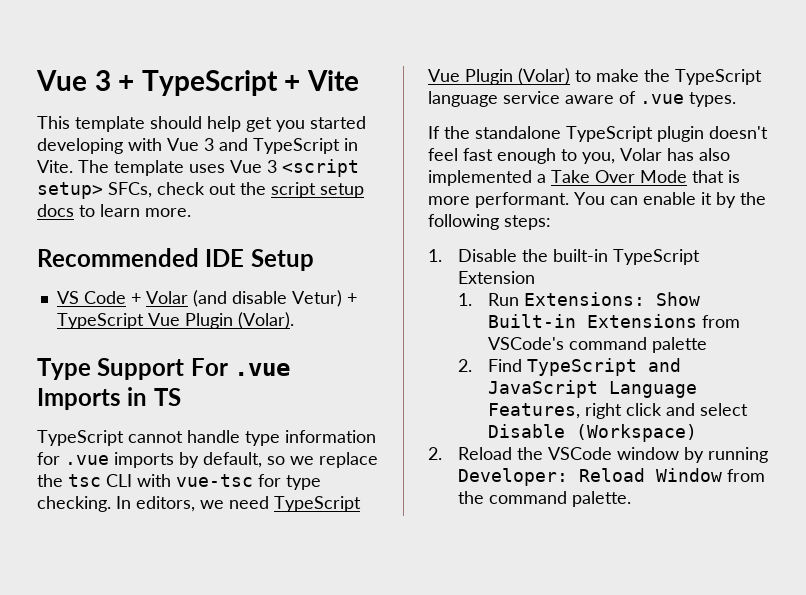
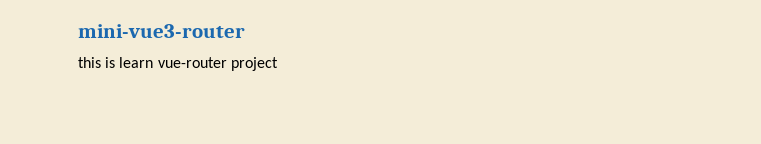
[36,70,359,96] [37,116,366,132] [37,138,358,154] [37,159,359,177] [37,182,364,199] [37,204,191,217] [37,248,314,271] [56,290,357,307] [56,312,294,329] [37,358,291,380] [37,387,181,410] [37,430,376,446] [37,452,378,468] [37,474,321,490] [37,496,361,512] [428,68,762,85] [428,91,736,107] [428,126,768,142] [428,148,730,164] [428,170,740,186] [428,192,766,208] [428,214,551,230] [428,249,701,265] [458,271,536,284] [458,292,701,306] [488,314,741,328] [488,337,708,353] [458,358,682,376] [488,380,698,398] [488,403,749,419] [488,424,698,442] [428,447,769,463] [458,468,766,486] [458,491,632,507] Vue 3 + TypeScript + Vite // This template should help get you started developing with Vue 3 and TypeScript in Vite. The template uses Vue 3 <script setup> SFCs, check out the script setup docs to learn more. // Recommended IDE Setup // VS Code + Volar (and disable Vetur) + TypeScript Vue Plugin (Volar). // Type Support For .vue Imports in TS // TypeScript cannot handle type information for .vue imports by default, so we replace the tsc CLI with vue-tsc for type checking. In editors, we need TypeScript Vue Plugin (Volar) to make the TypeScript language service aware of .vue types. // If the standalone TypeScript plugin doesn't feel fast enough to you, Volar has also implemented a Take Over Mode that is more performant. You can enable it by the following steps: // 1. Disable the built-in TypeScript Extension // 1. Run Extensions: Show Built-in Extensions from VSCode's command palette // 2. Find TypeScript and JavaScript Language Features, right click and select Disable (Workspace) // 2. Reload the VSCode window by running Developer: Reload Window from the command palette. -> [78,24,245,38] [78,57,278,71] mini-vue3-router // this is learn vue-router project

